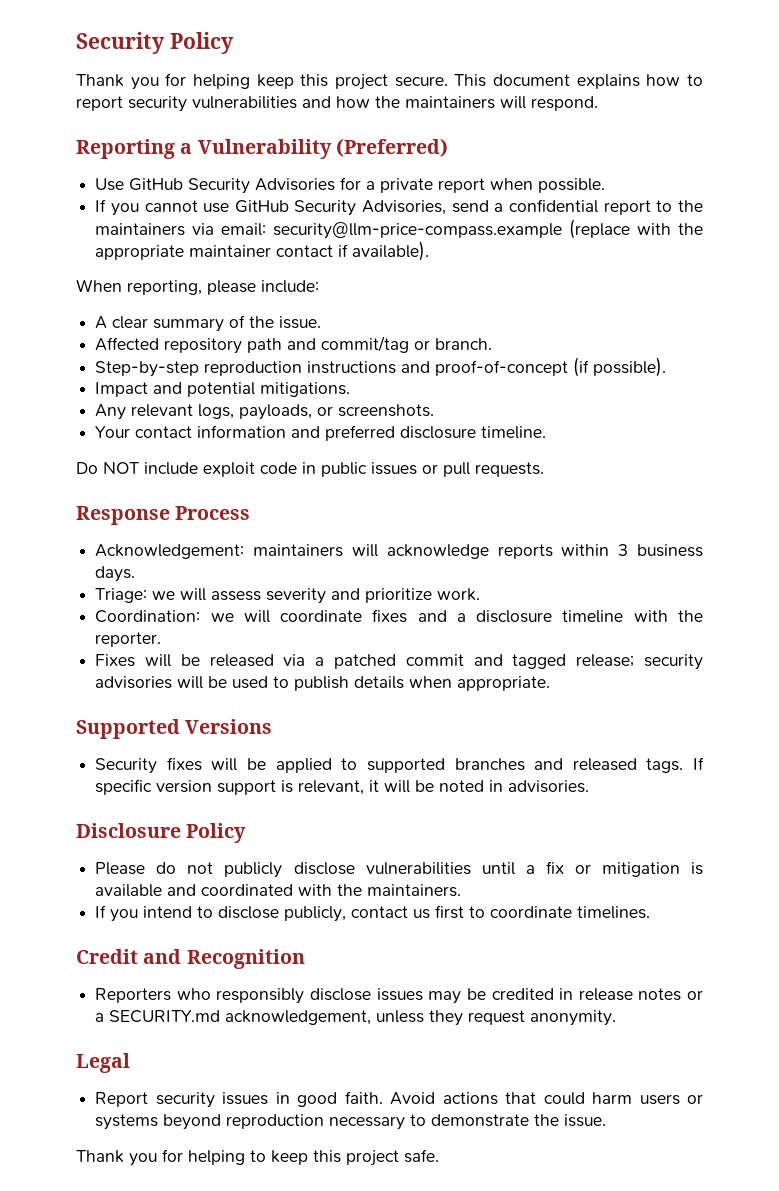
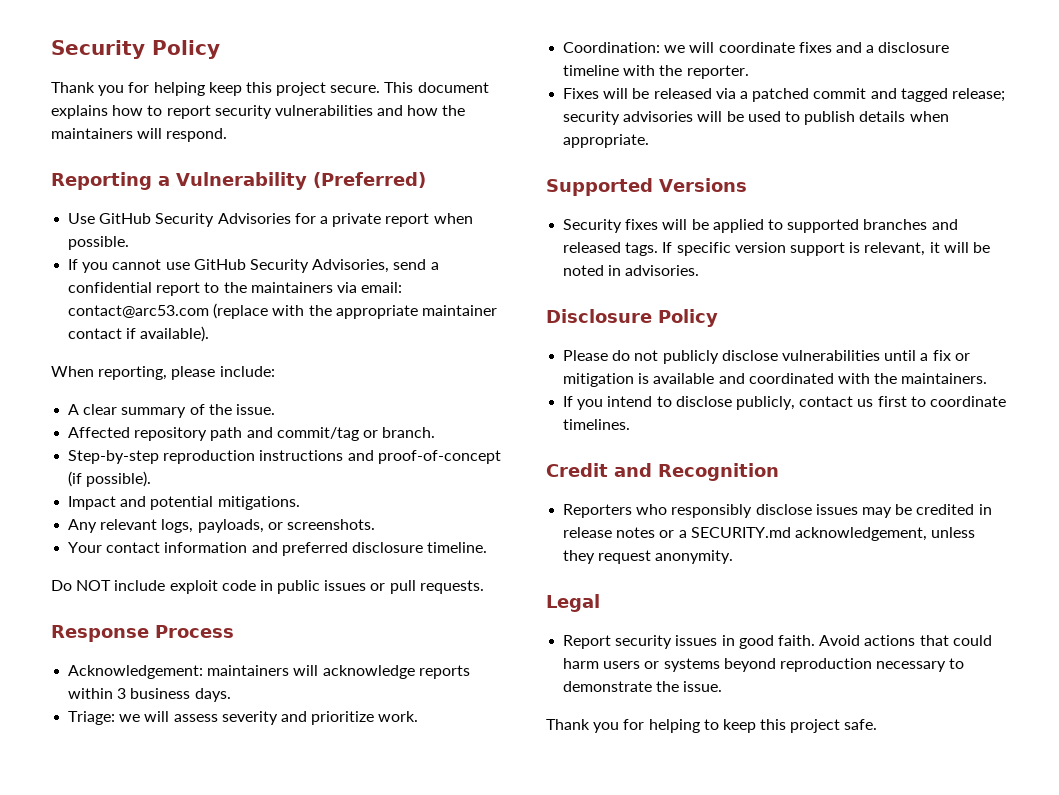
[273,222,563,239] security@llm-price-compass.example -> [68,305,210,318] contact@arc53.com

